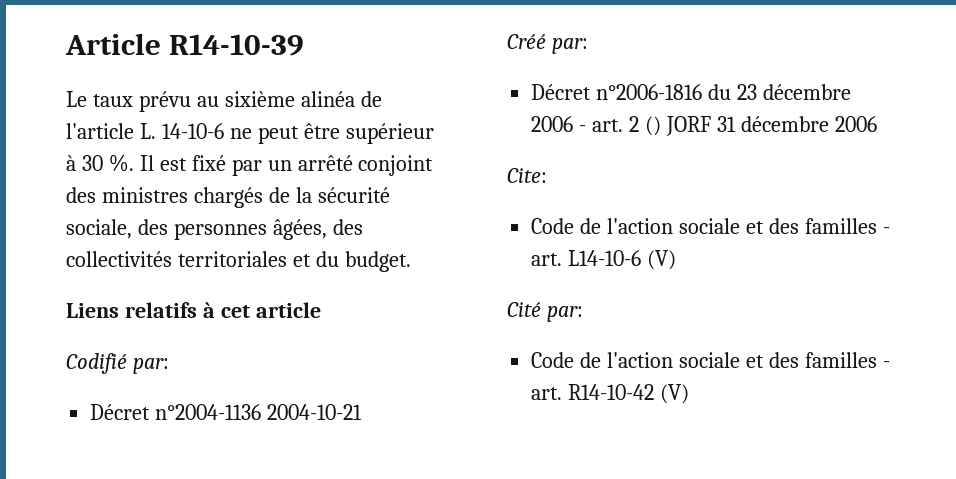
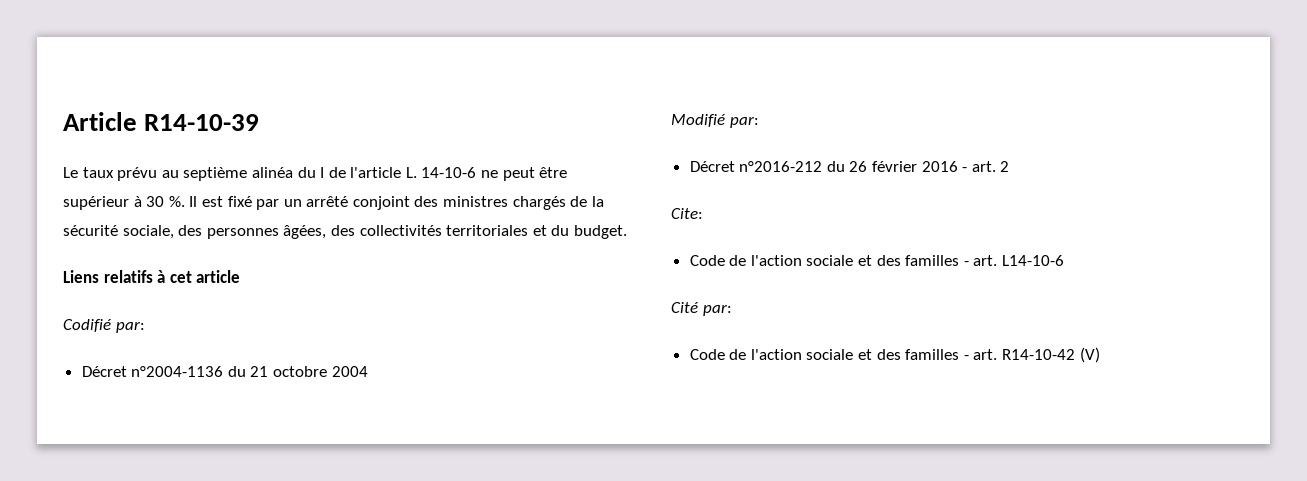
[224,91,355,107] sixième alinéa -> [183,167,325,181] septième alinéa du I
[267,404,363,420] [507,34,588,54] [531,84,851,100] [531,116,877,136] 2004-10-21 // Créé par: // Décret n°2006-1816 du 23 décembre 2006 - art. 2 () JORF 31 décembre 2006 -> [227,366,368,377] [671,114,759,128] [689,161,1010,172] du 21 octobre 2004 // Modifié par: // Décret n°2016-212 du 26 février 2016 - art. 2
[647,250,677,270] (V) -> (1065, 260) none

